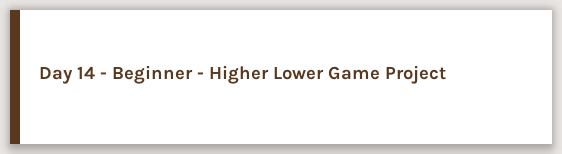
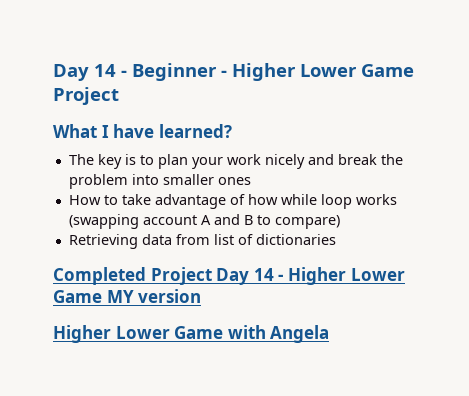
(446, 74) none -> [53,124,232,138] [68,154,403,169] [68,174,251,189] [68,194,397,209] [68,214,340,229] [68,234,336,249] [53,267,405,285] [53,289,202,303] [53,325,330,343] // What I have learned? // The key is to plan your work nicely and break the problem into smaller ones // How to take advantage of how while loop works (swapping account A and B to compare) // Retrieving data from list of dictionaries // Completed Project Day 14 - Higher Lower Game MY version // Higher Lower Game with Angela

